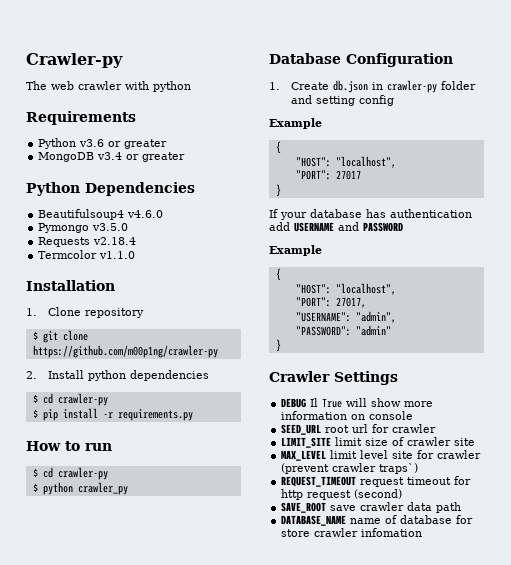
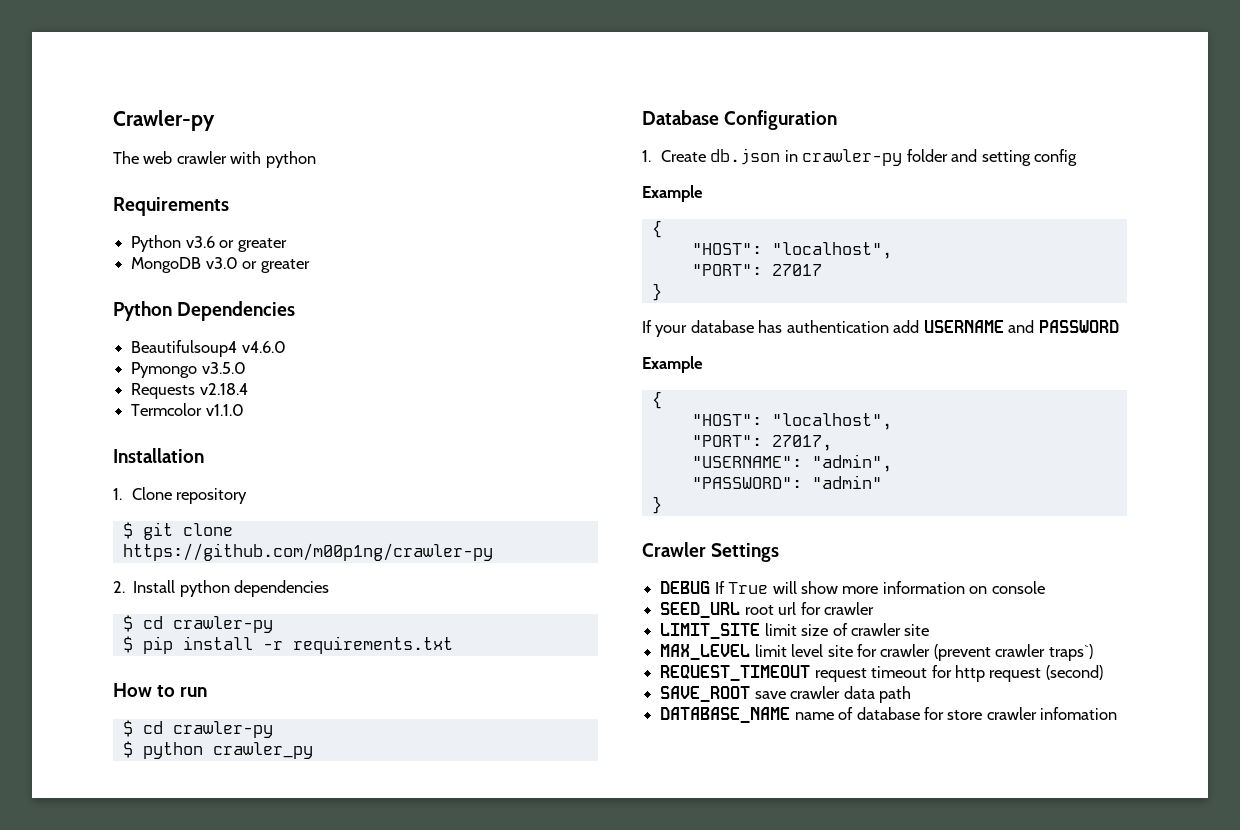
[97,152,123,160] v3.4 -> [205,257,238,269] v3.0
[117,409,193,421] requirements.py -> [292,636,453,654] requirements.txt
[310,398,319,407] Il -> [714,581,725,594] If

